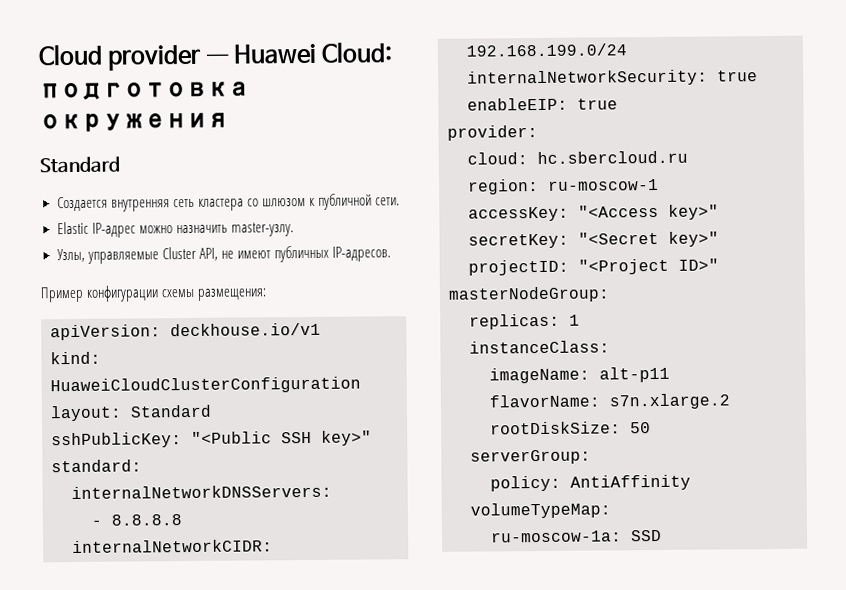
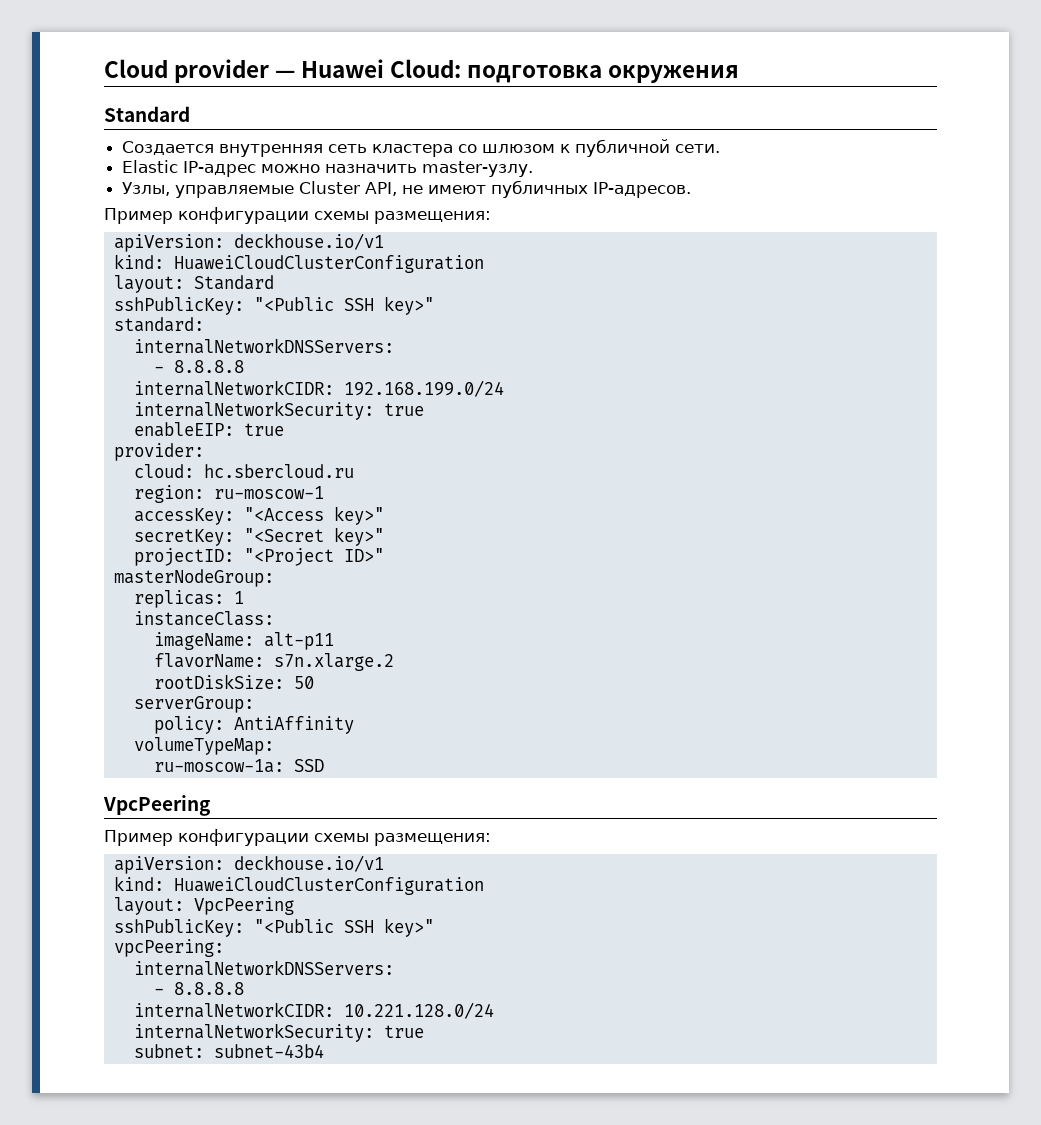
(662, 535) none -> [103,795,211,816] [104,829,491,846] [113,855,384,874] [113,876,484,895] [113,897,294,915] [113,918,434,937] [113,939,224,957] [133,960,394,976] [153,982,244,995] [133,1002,494,1019] [133,1023,424,1042] [133,1044,324,1058] // VpcPeering // Пример конфигурации схемы размещения: // apiVersion: deckhouse.io/v1 // kind: HuaweiCloudClusterConfiguration // layout: VpcPeering // sshPublicKey: "<Public SSH key>" // vpcPeering: // internalNetworkDNSServers: // - 8.8.8.8 // internalNetworkCIDR: 10.221.128.0/24 // internalNetworkSecurity: true // subnet: subnet-43b4

